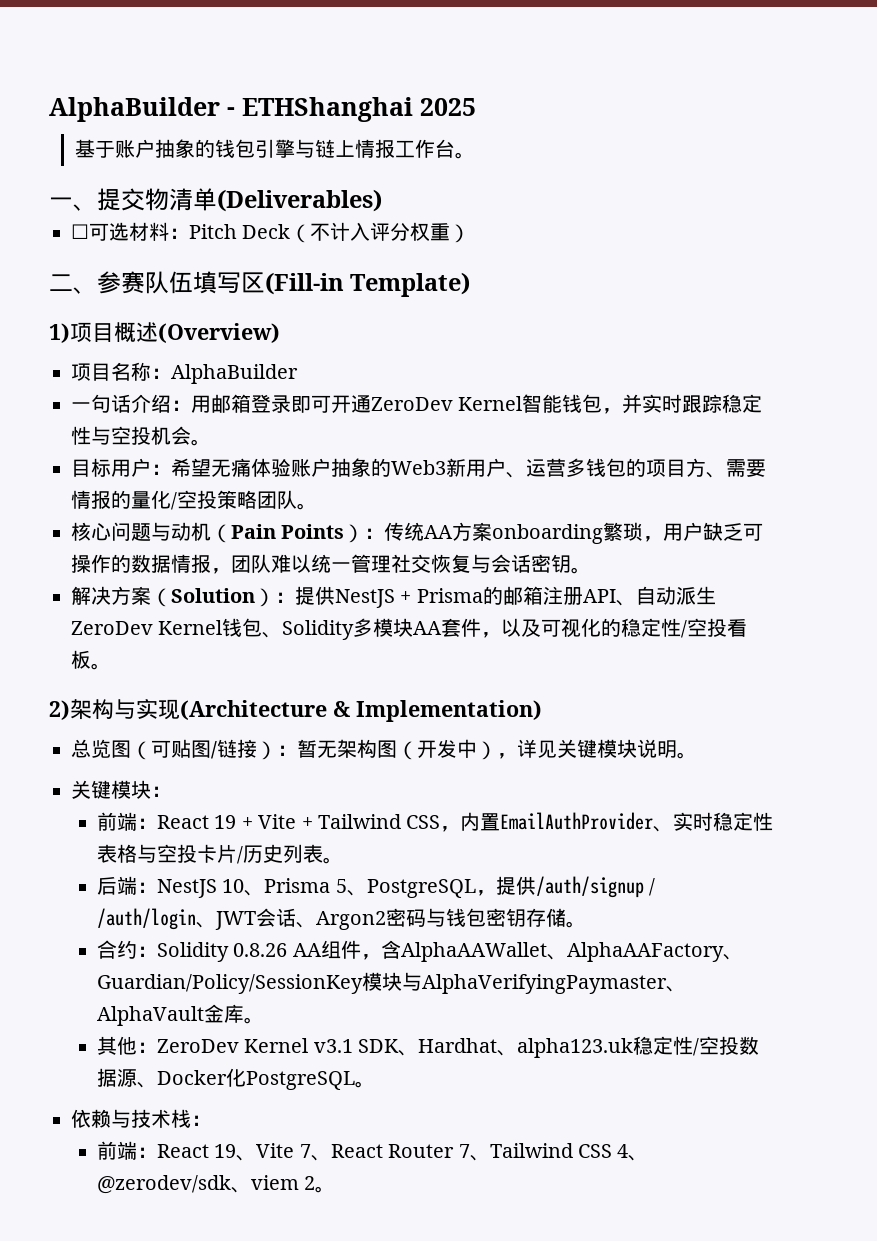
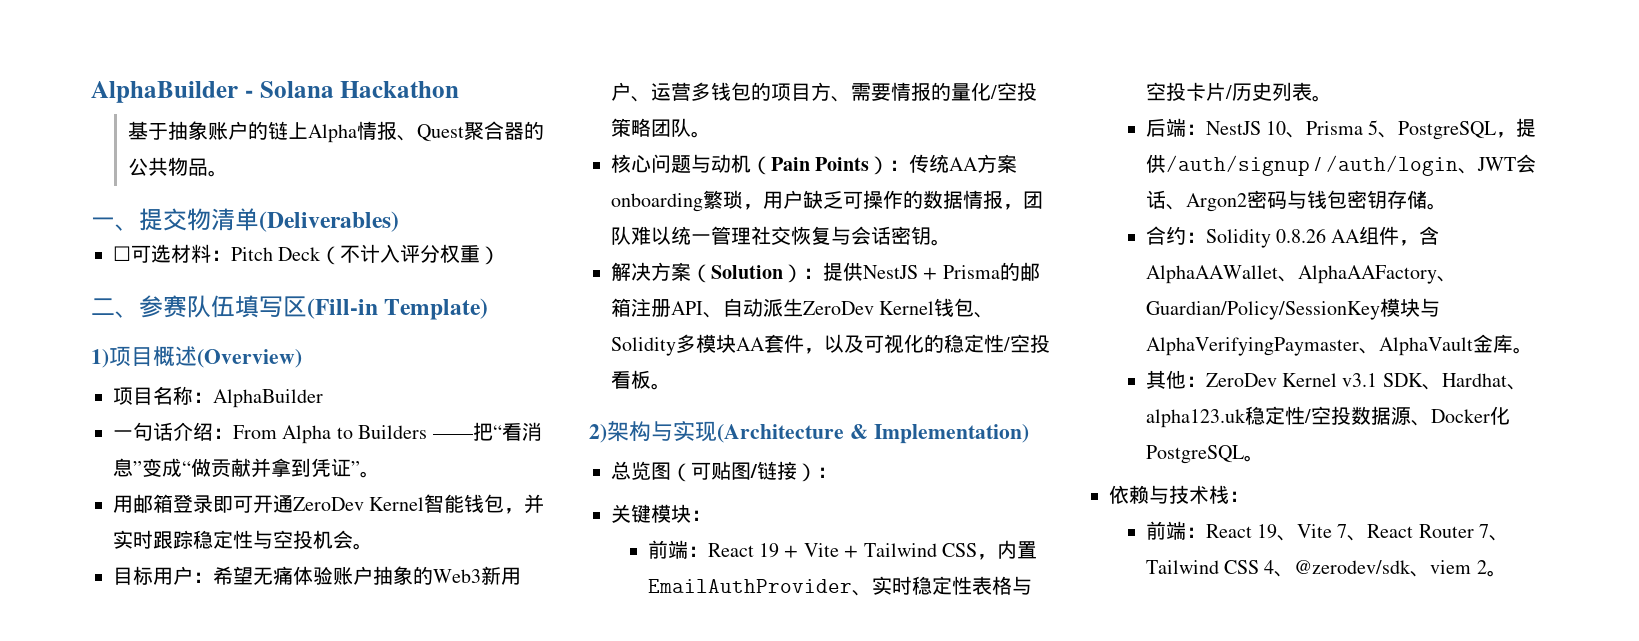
[242,97,476,122] ETHShanghai 2025 -> [259,81,460,98] Solana Hackathon
[114,139,455,158] 账户抽象的钱包引擎与链上情报工作台 -> [167,121,544,143] [127,157,208,176] 抽象账户的链上Alpha情报、Quest聚合器的公共物品
(191, 405) none -> [233,422,542,444] [113,458,380,478] From Alpha to Builders ——把“看消息”变成“做贡献并拿到凭证”。 //
[297,739,697,760] 暂无架构图（开发中），详见关键模块说明。 -> (837, 472) none

